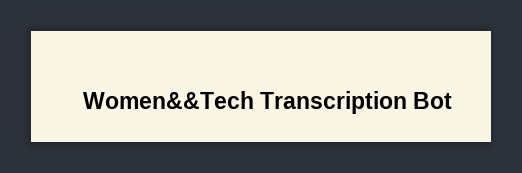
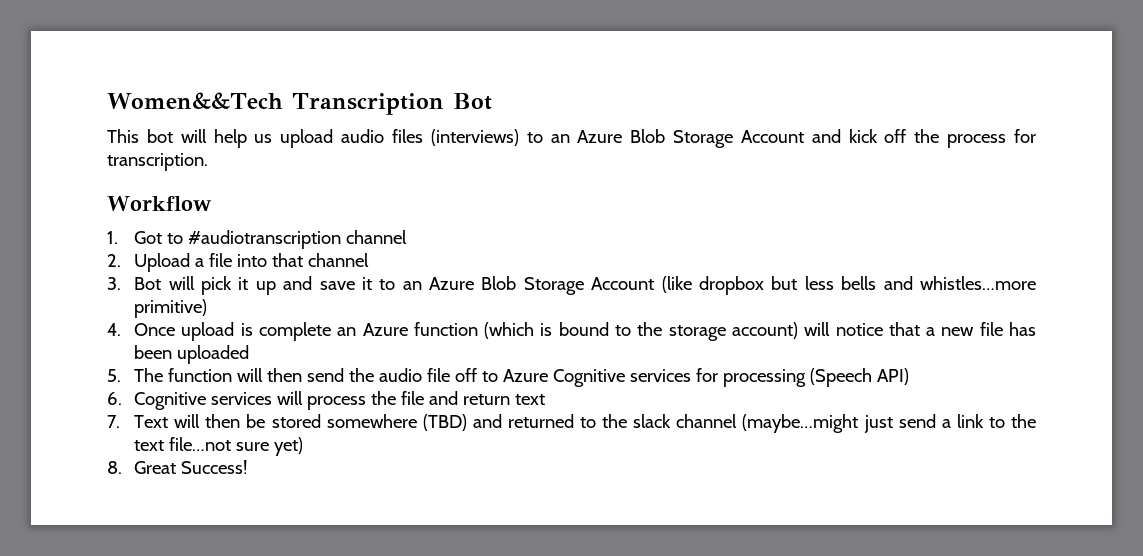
(453, 100) none -> [107,129,1037,148] [107,153,208,171] [107,196,212,211] [107,230,408,249] [107,253,370,272] [107,276,1036,295] [134,299,208,318] [107,322,1037,341] [134,345,250,364] [107,368,910,387] [107,391,546,410] [107,414,1036,433] [134,437,304,456] [107,460,248,474] // This bot will help us upload audio files (interviews) to an Azure Blob Storage Account and kick off the process for transcription. // Workflow // 1. Got to #audiotranscription channel // 2. Upload a file into that channel // 3. Bot will pick it up and save it to an Azure Blob Storage Account (like dropbox but less bells and whistles…more primitive) // 4. Once upload is complete an Azure function (which is bound to the storage account) will notice that a new file has been uploaded // 5. The function will then send the audio file off to Azure Cognitive services for processing (Speech API) // 6. Cognitive services will process the file and return text // 7. Text will then be stored somewhere (TBD) and returned to the slack channel (maybe…might just send a link to the text file…not sure yet) // 8. Great Success!

